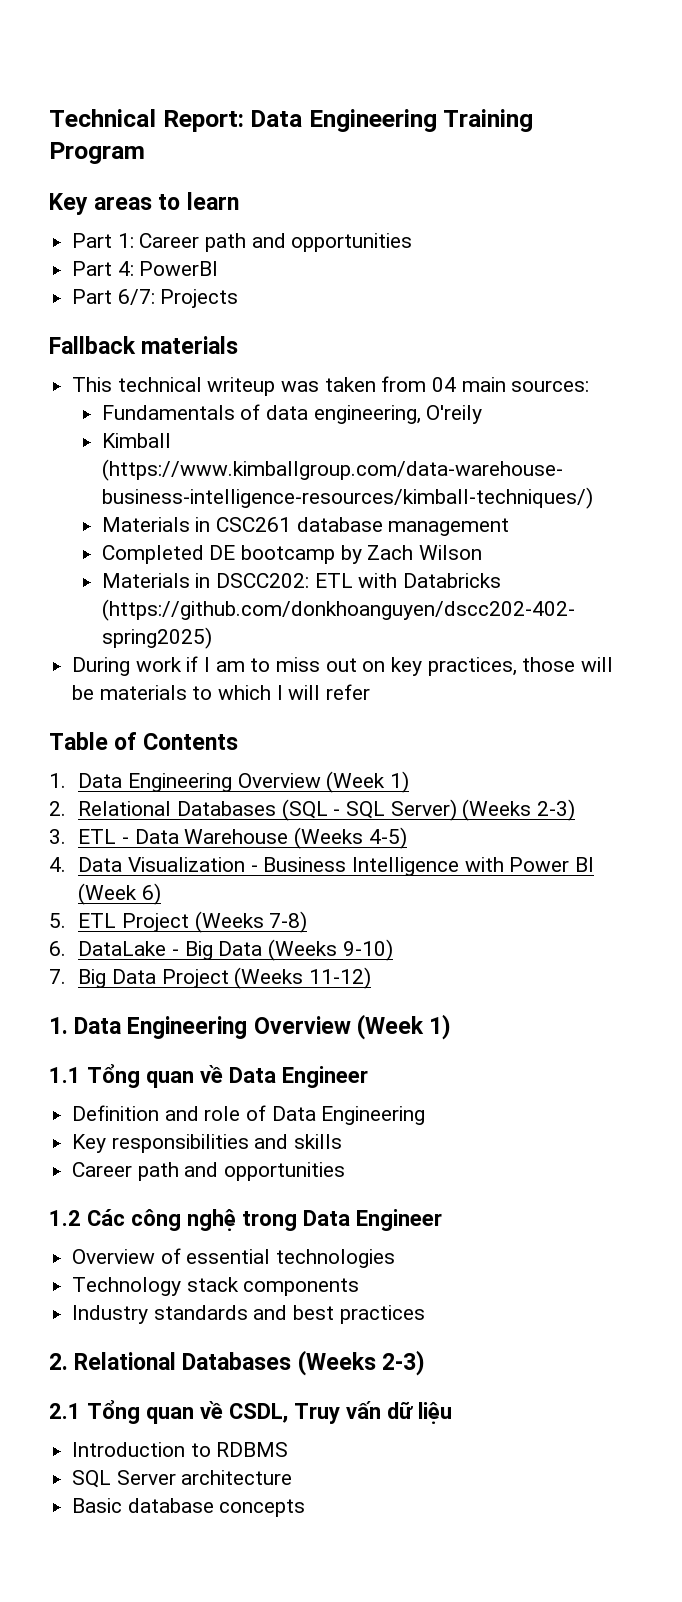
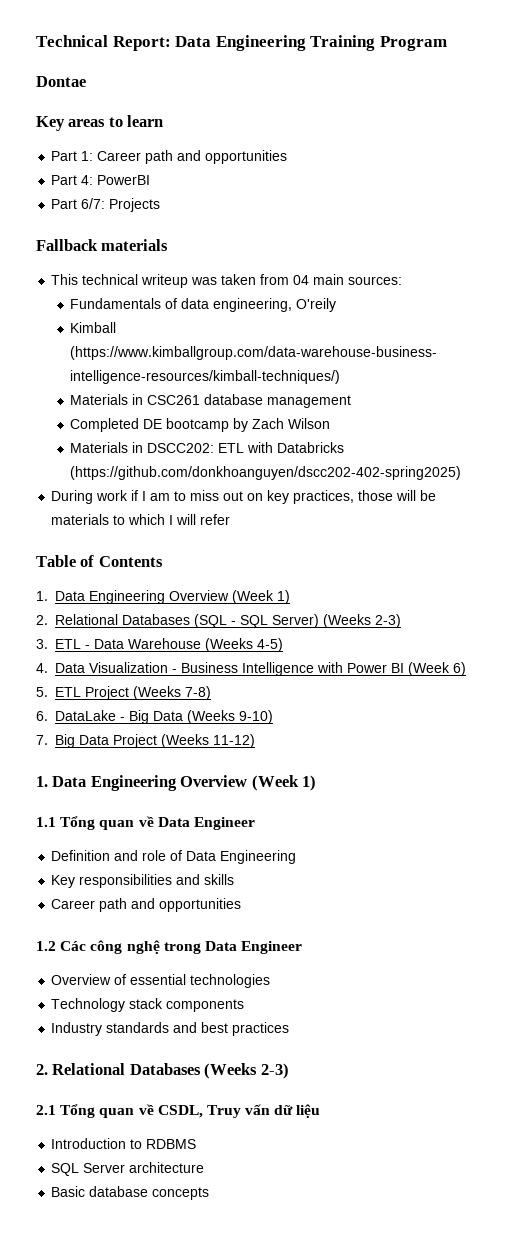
(145, 153) none -> [36,76,86,87] // Dontae

